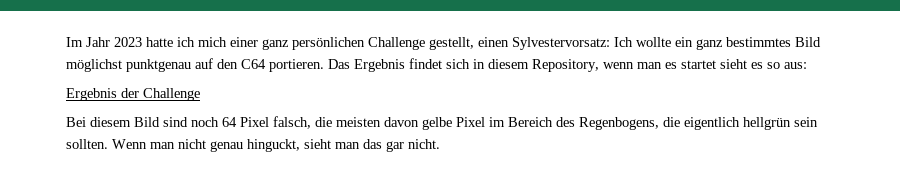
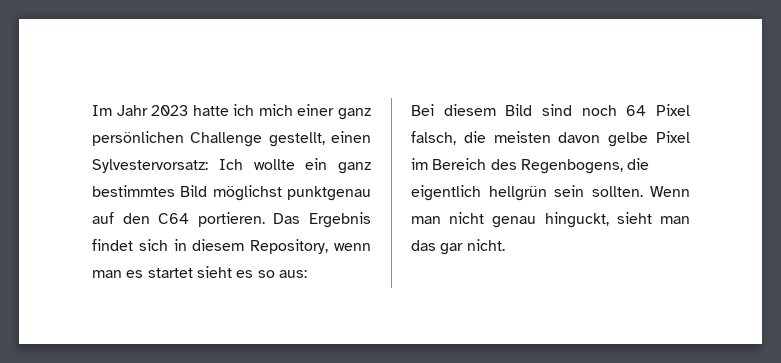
[66,88,200,101] // Ergebnis der Challenge -> (307, 274) none

